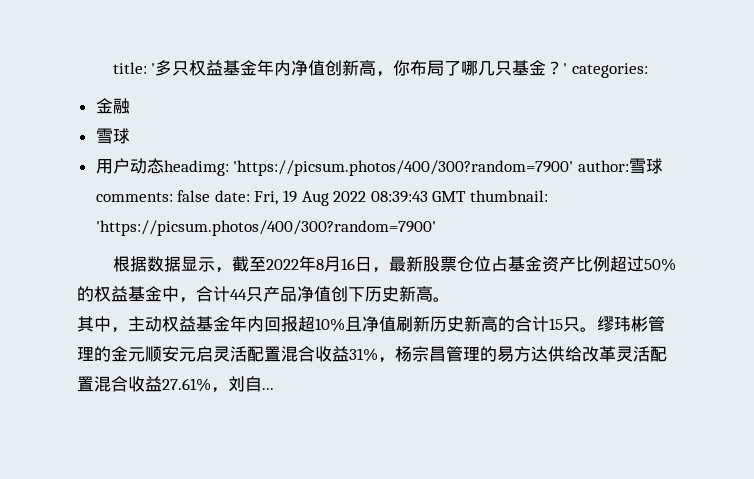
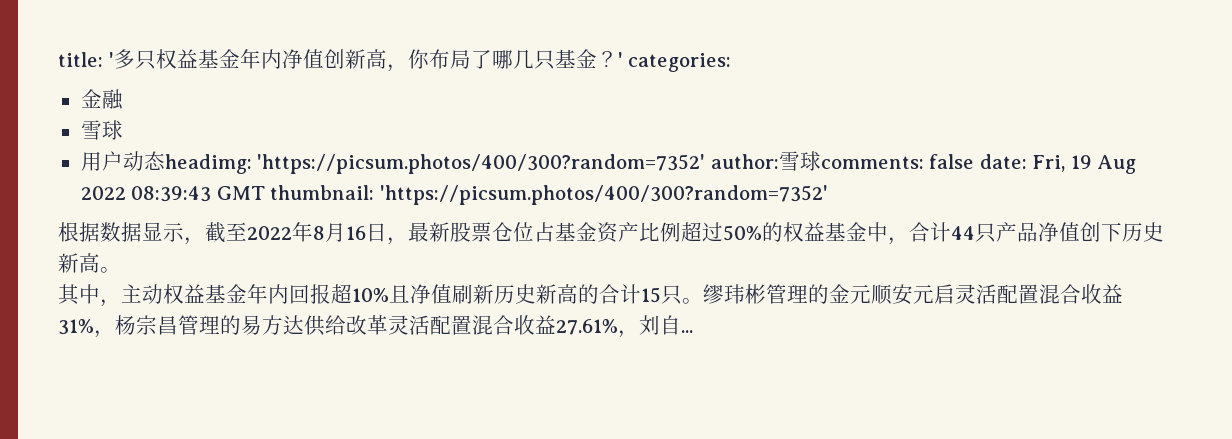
[233,160,574,176] 'https://picsum.photos/400/300?random=7900' -> [257,154,706,174] 'https://picsum.photos/400/300?random=7352'
[95,220,436,236] 'https://picsum.photos/400/300?random=7900' -> [379,185,828,205] 'https://picsum.photos/400/300?random=7352'

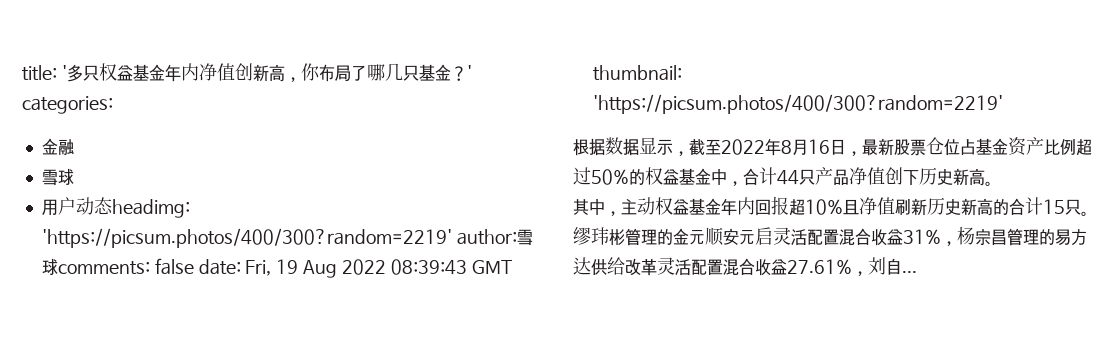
[257,154,706,174] 'https://picsum.photos/400/300?random=7352' -> [41,228,452,248] 'https://picsum.photos/400/300?random=2219'
[379,185,828,205] 'https://picsum.photos/400/300?random=7352' -> [592,94,1003,114] 'https://picsum.photos/400/300?random=2219'

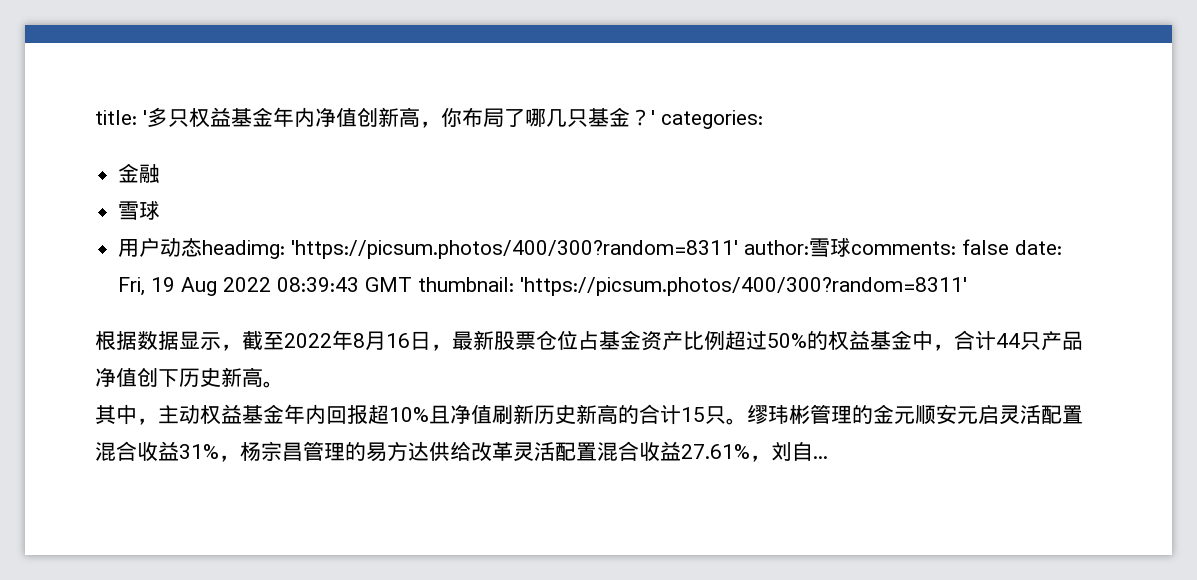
[41,228,452,248] 'https://picsum.photos/400/300?random=2219' -> [291,240,739,259] 'https://picsum.photos/400/300?random=8311'
[592,94,1003,114] 'https://picsum.photos/400/300?random=2219' -> [520,277,968,296] 'https://picsum.photos/400/300?random=8311'

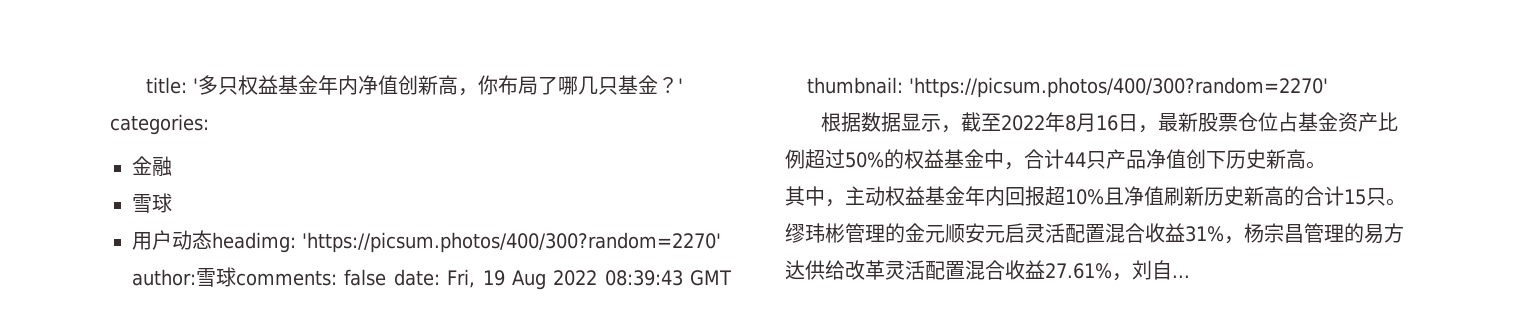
[291,240,739,259] 'https://picsum.photos/400/300?random=8311' -> [302,232,721,253] 'https://picsum.photos/400/300?random=2270'
[520,277,968,296] 'https://picsum.photos/400/300?random=8311' -> [909,77,1328,98] 'https://picsum.photos/400/300?random=2270'

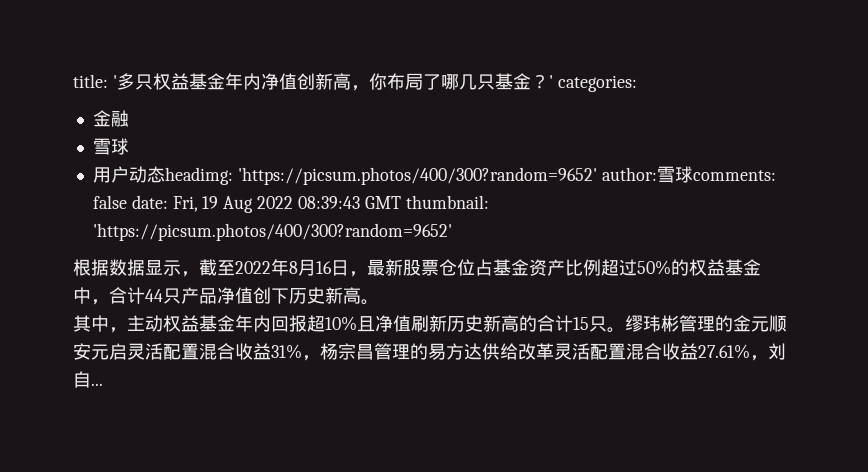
[302,232,721,253] 'https://picsum.photos/400/300?random=2270' -> [237,167,597,185] 'https://picsum.photos/400/300?random=9652'
[909,77,1328,98] 'https://picsum.photos/400/300?random=2270' -> [92,223,452,241] 'https://picsum.photos/400/300?random=9652'

